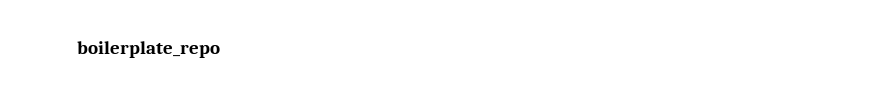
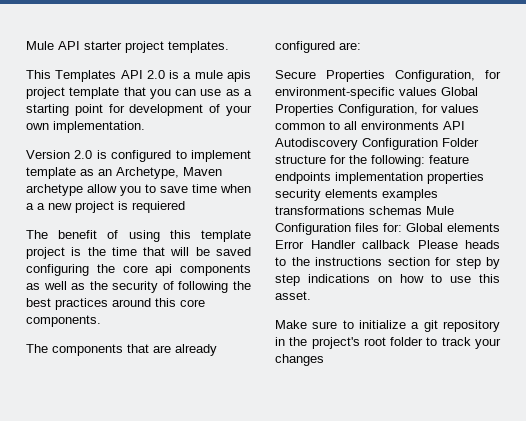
[77,41,220,58] boilerplate_repo -> [26,41,229,53] [26,70,251,82] [26,87,252,99] [26,104,252,116] [26,121,145,133] [26,150,252,162] [26,167,222,179] [26,184,251,196] [26,201,185,213] [26,230,251,242] [26,247,251,259] [26,264,251,276] [26,281,252,293] [26,298,205,310] [26,315,101,327] [26,344,217,356] [275,41,361,53] [275,70,501,82] [275,87,478,99] [275,104,479,116] [275,121,465,130] [275,138,479,150] [275,155,469,167] [275,172,484,184] [275,189,438,201] [275,206,454,215] [275,223,500,235] [275,240,500,249] [275,257,500,269] [275,274,500,286] [275,291,311,300] [275,320,500,332] [275,337,501,349] [275,354,324,366] Mule API starter project templates. // This Templates API 2.0 is a mule apis project template that you can use as a starting point for development of your own implementation. // Version 2.0 is configured to implement template as an Archetype, Maven archetype allow you to save time when a a new project is requiered // The benefit of using this template project is the time that will be saved configuring the core api components as well as the security of following the best practices around this core components. // The components that are already configured are: // Secure Properties Configuration, for environment-specific values Global Properties Configuration, for values common to all environments API Autodiscovery Configuration Folder structure for the following: feature endpoints implementation properties security elements examples transformations schemas Mule Configuration files for: Global elements Error Handler callback Please heads to the instructions section for step by step indications on how to use this asset. // Make sure to initialize a git repository in the project's root folder to track your changes

